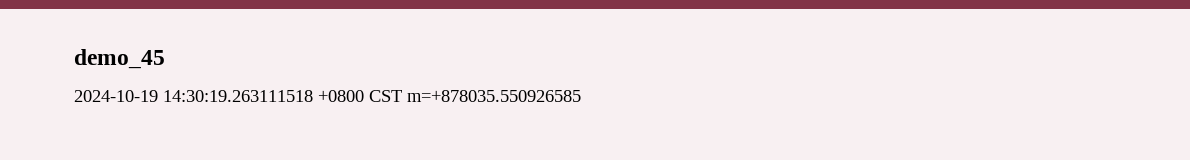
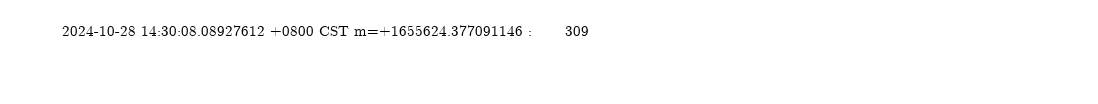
[74,49,165,69] [74,90,581,102] demo_45 // 2024-10-19 14:30:19.263111518 +0800 CST m=+878035.550926585 -> [62,25,589,36] 2024-10-28 14:30:08.08927612 +0800 CST m=+1655624.377091146 : 309

